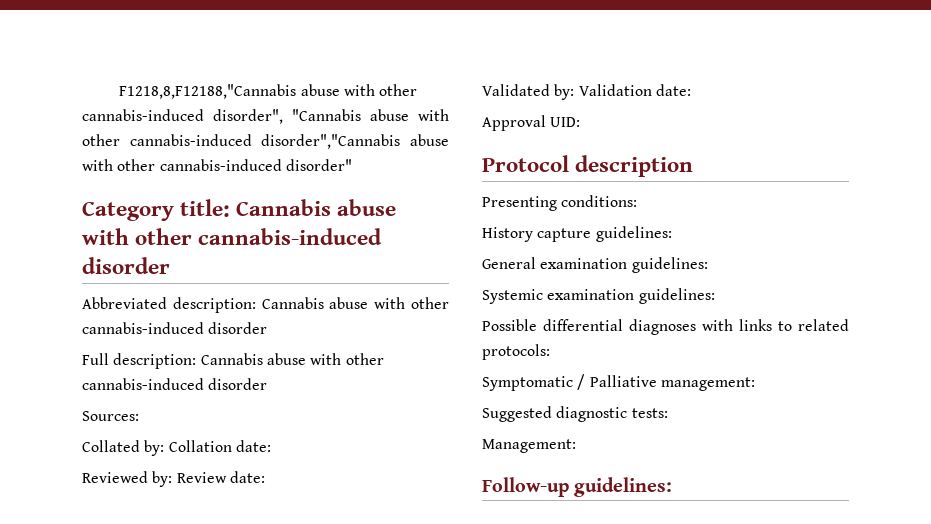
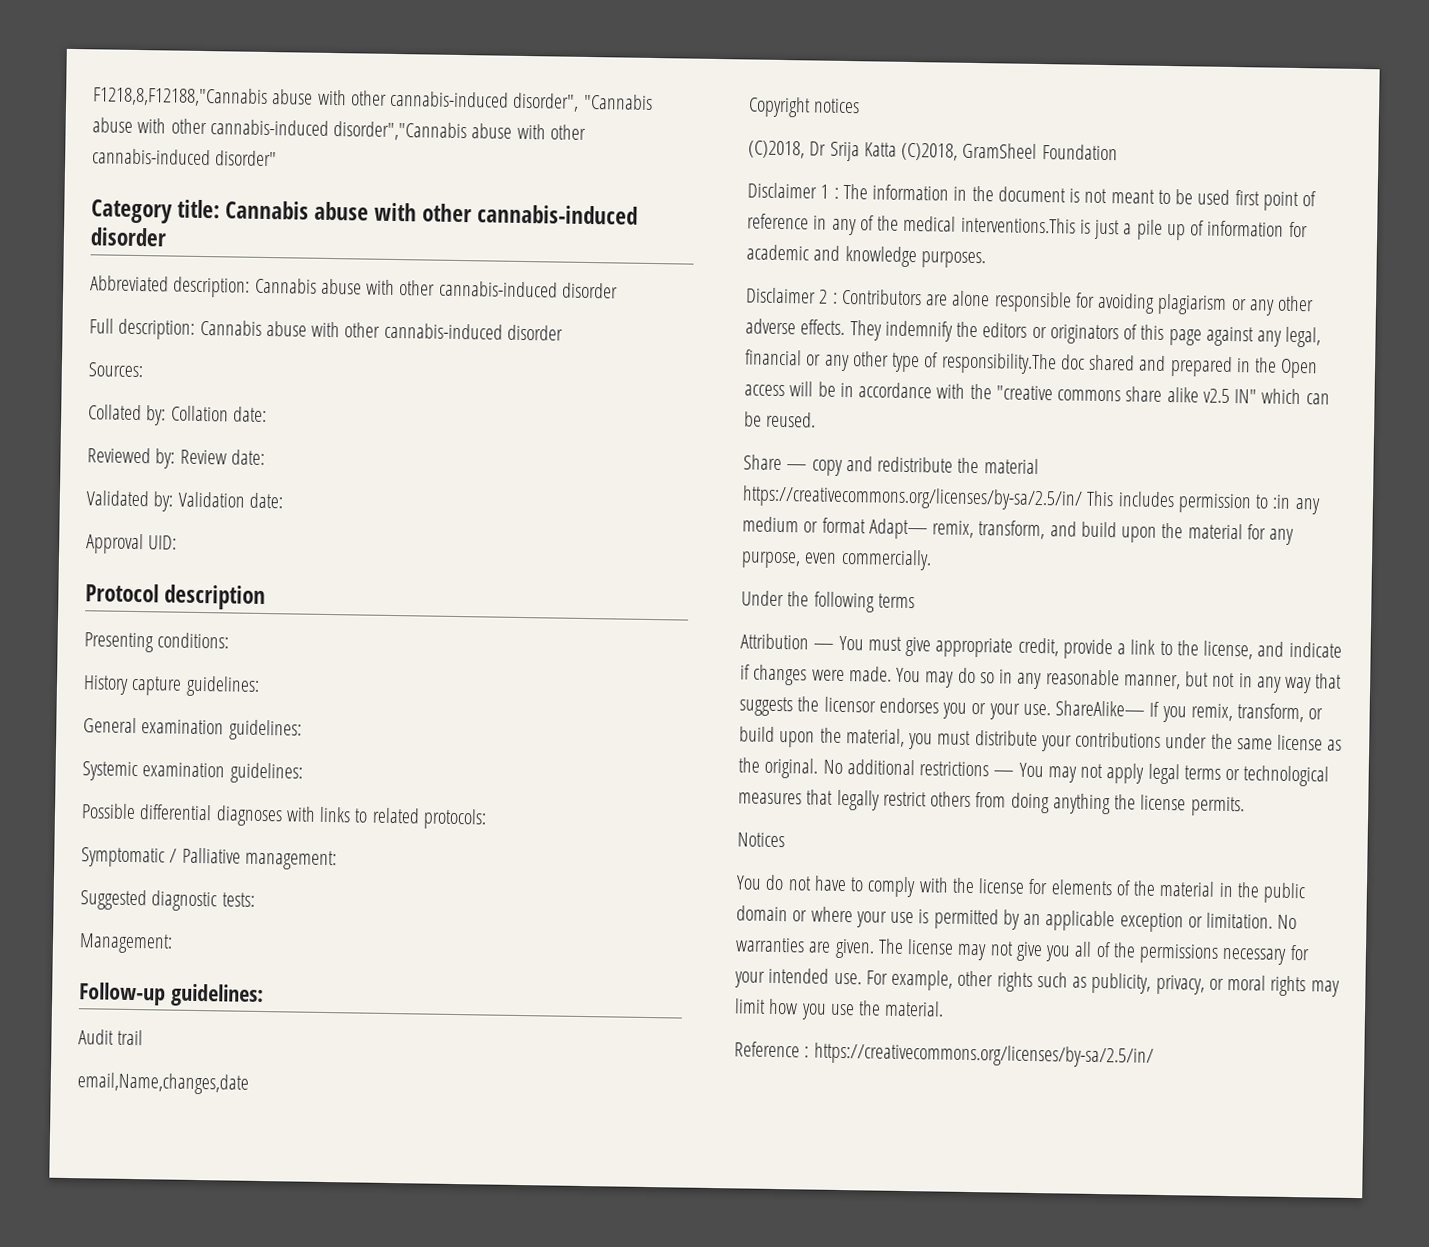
(673, 487) none -> [78,1029,144,1046] [77,1072,249,1095] [748,96,861,118] [748,140,1118,162] [747,182,1317,212] [747,213,1308,241] [746,244,986,269] [745,287,1315,316] [745,318,1322,348] [745,349,1319,379] [744,381,1330,405] [744,411,817,428] [743,454,1039,476] [742,485,1321,515] [742,516,1295,545] [741,548,932,571] [741,590,915,613] [740,633,1342,660] [740,664,1343,694] [739,696,1324,723] [739,726,1343,752] [738,757,1330,787] [738,789,1245,817] [737,832,785,848] [736,874,1307,904] [736,905,1298,933] [735,937,1310,965] [734,967,1340,997] [734,998,945,1020] [734,1041,1154,1068] // Audit trail // email,Name,changes,date // Copyright notices // (C)2018, Dr Srija Katta (C)2018, GramSheel Foundation // Disclaimer 1 : The information in the document is not meant to be used first point of reference in any of the medical interventions.This is just a pile up of information for academic and knowledge purposes. // Disclaimer 2 : Contributors are alone responsible for avoiding plagiarism or any other adverse effects. They indemnify the editors or originators of this page against any legal, financial or any other type of responsibility.The doc shared and prepared in the Open access will be in accordance with the "creative commons share alike v2.5 IN" which can be reused. // Share — copy and redistribute the material https://creativecommons.org/licenses/by-sa/2.5/in/ This includes permission to :in any medium or format Adapt— remix, transform, and build upon the material for any purpose, even commercially. // Under the following terms // Attribution — You must give appropriate credit, provide a link to the license, and indicate if changes were made. You may do so in any reasonable manner, but not in any way that suggests the licensor endorses you or your use. ShareAlike— If you remix, transform, or build upon the material, you must distribute your contributions under the same license as the original. No additional restrictions — You may not apply legal terms or technological measures that legally restrict others from doing anything the license permits. // Notices // You do not have to comply with the license for elements of the material in the public domain or where your use is permitted by an applicable exception or limitation. No warranties are given. The license may not give you all of the permissions necessary for your intended use. For example, other rights such as publicity, privacy, or moral rights may limit how you use the material. // Reference : https://creativecommons.org/licenses/by-sa/2.5/in/

